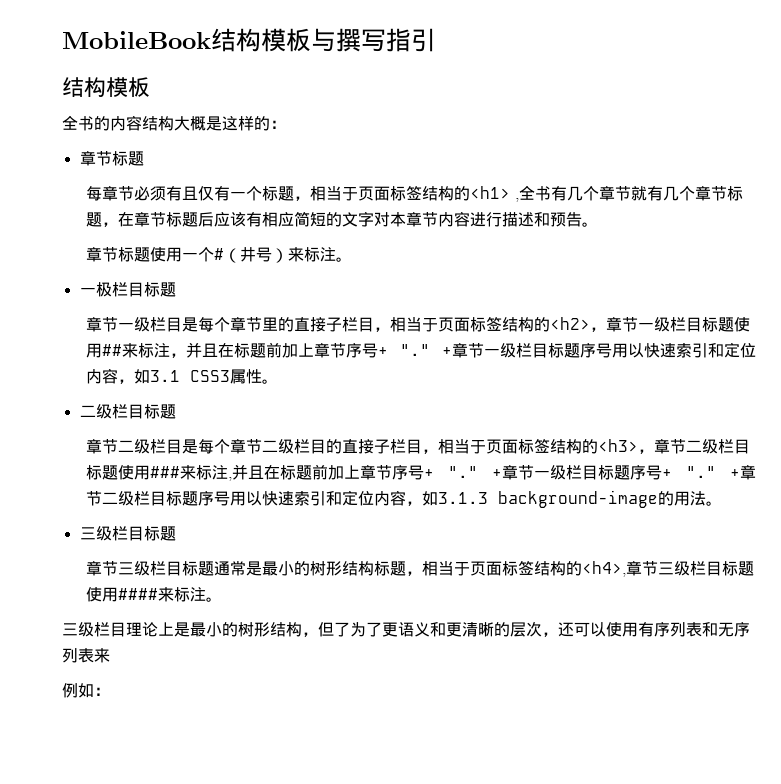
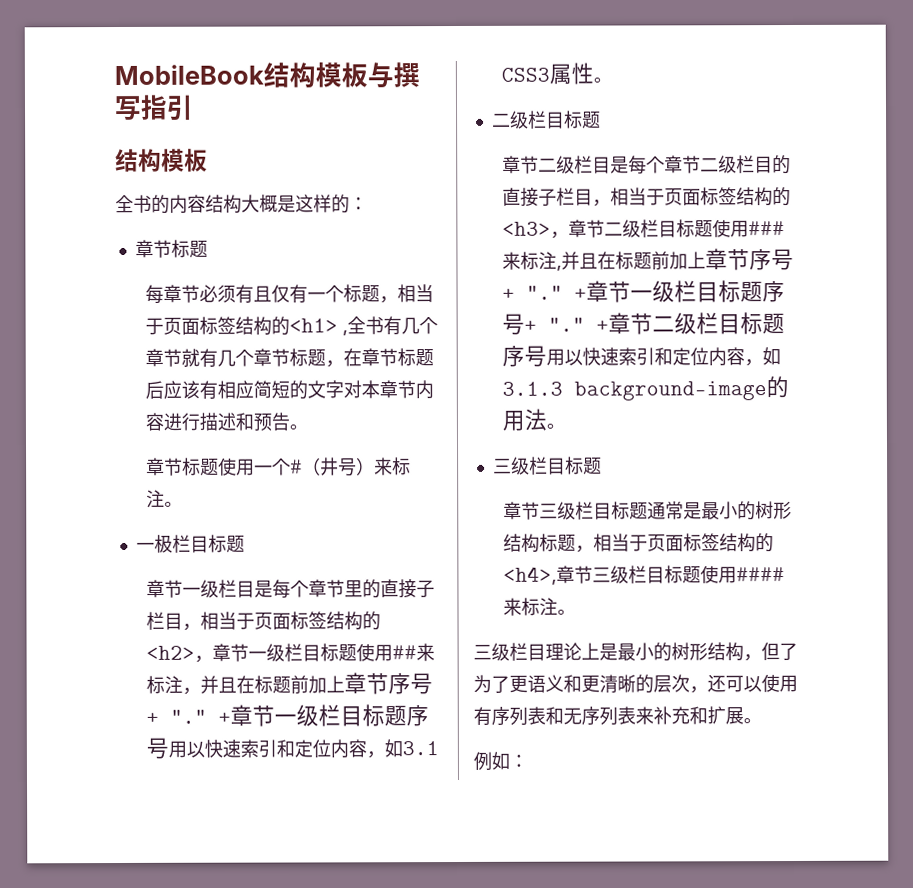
(110, 655) none -> [653,706,762,725] 补充和扩展。

